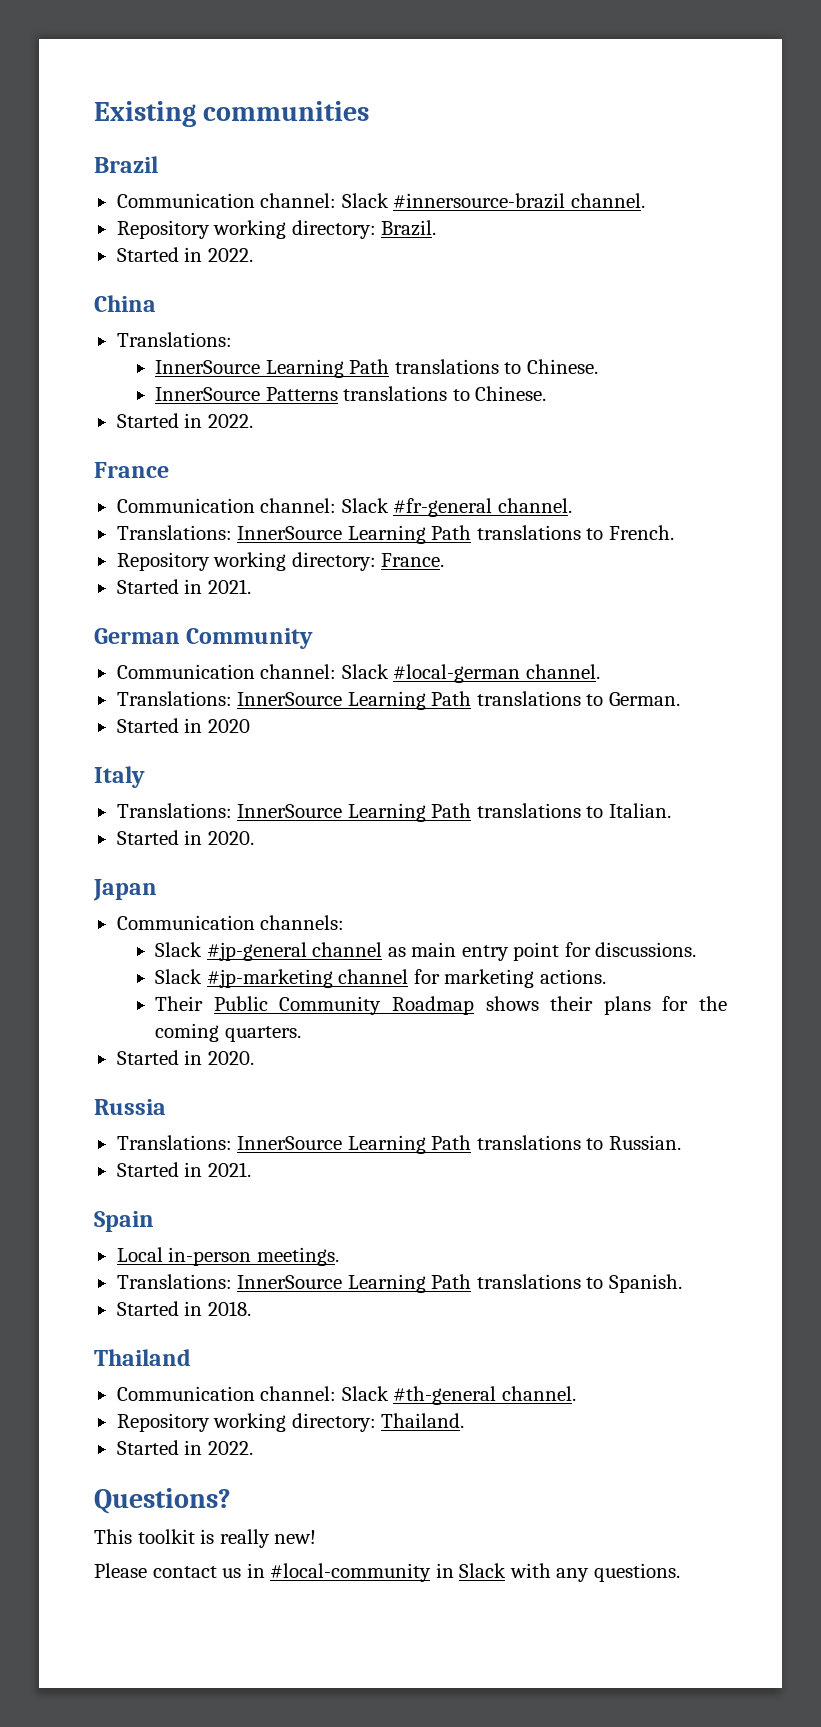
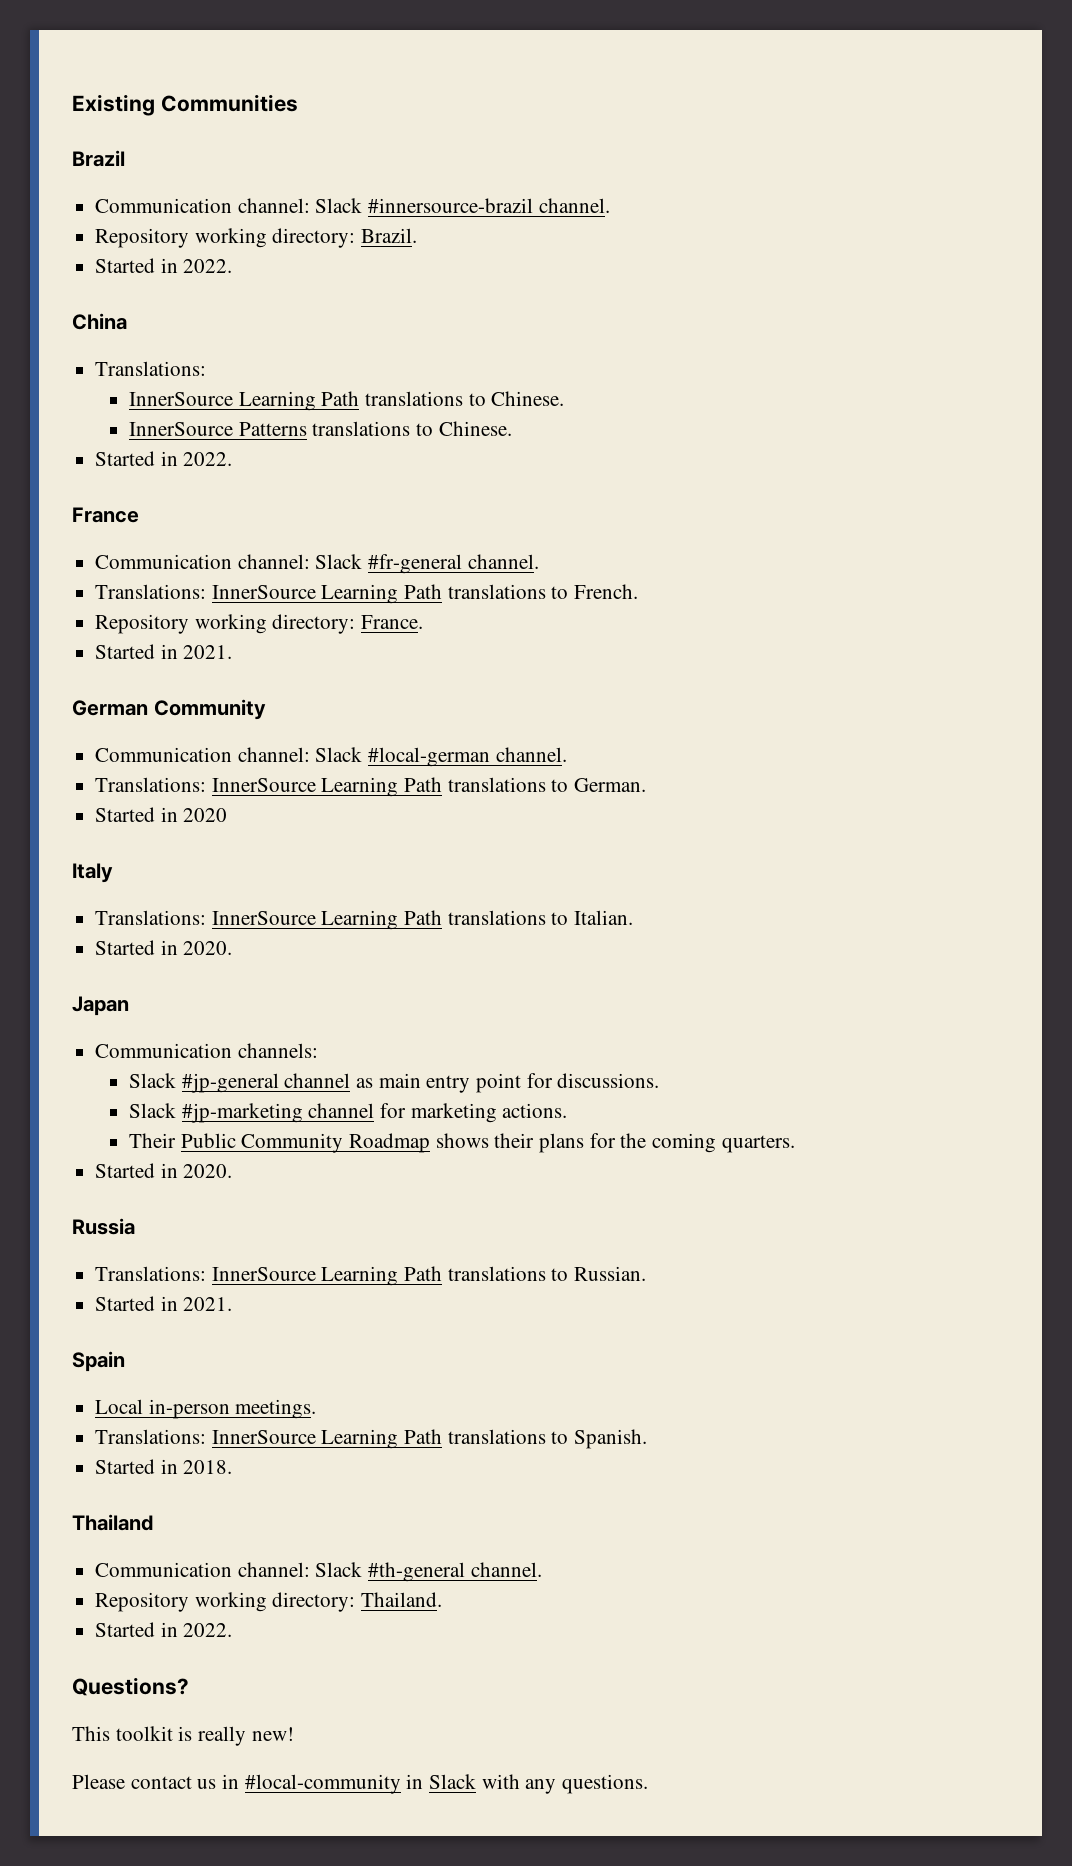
[203,101,370,121] communities -> [160,94,298,112] Communities

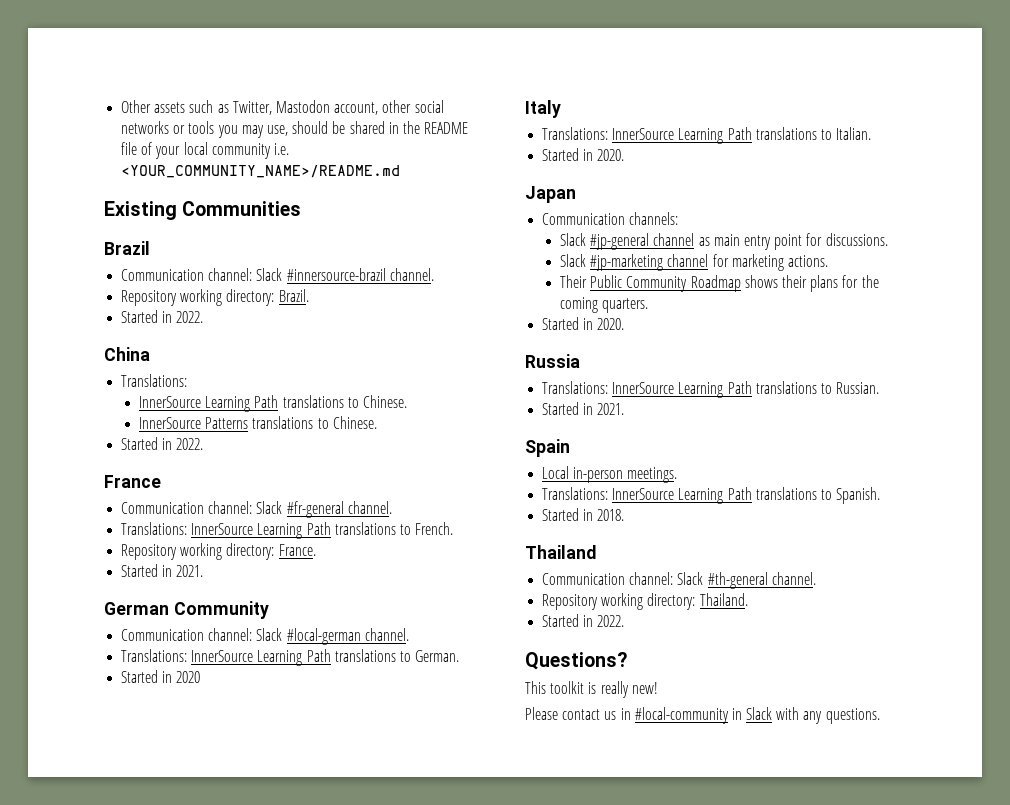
(72, 105) none -> [121,100,444,115] [121,121,469,138] [121,142,289,159] [121,165,401,178] Other assets such as Twitter, Mastodon account, other social networks or tools you may use, should be shared in the README file of your local community i.e. <YOUR_COMMUNITY_NAME>/README.md //

